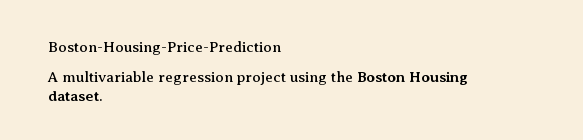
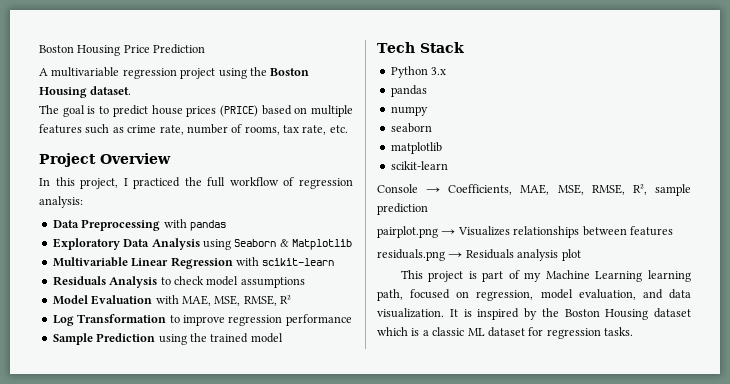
[48,41,281,55] Boston-Housing-Price-Prediction -> [39,44,206,56] Boston Housing Price Prediction
(103, 96) none -> [39,105,353,117] [39,124,348,135] [39,153,171,167] [39,177,353,189] [39,196,83,208] [52,219,226,231] [52,238,352,250] [52,257,335,269] [52,276,305,288] [52,295,291,306] [52,314,352,326] [52,333,283,345] [377,42,464,53] [390,66,447,78] [390,85,427,97] [390,106,428,116] [390,123,432,133] [390,142,442,154] [390,161,448,170] [377,184,691,196] [377,203,428,215] [377,226,673,238] [377,249,581,261] [400,270,691,282] [377,289,691,301] [377,308,691,320] [377,327,633,339] // The goal is to predict house prices (PRICE) based on multiple features such as crime rate, number of rooms, tax rate, etc. // Project Overview // In this project, I practiced the full workflow of regression analysis: // Data Preprocessing with pandas // Exploratory Data Analysis using Seaborn & Matplotlib // Multivariable Linear Regression with scikit-learn // Residuals Analysis to check model assumptions // Model Evaluation with MAE, MSE, RMSE, R² // Log Transformation to improve regression performance // Sample Prediction using the trained model // Tech Stack // Python 3.x // pandas // numpy // seaborn // matplotlib // scikit-learn // Console → Coefficients, MAE, MSE, RMSE, R², sample prediction // pairplot.png → Visualizes relationships between features // residuals.png → Residuals analysis plot // This project is part of my Machine Learning learning path, focused on regression, model evaluation, and data visualization. It is inspired by the Boston Housing dataset which is a classic ML dataset for regression tasks.

